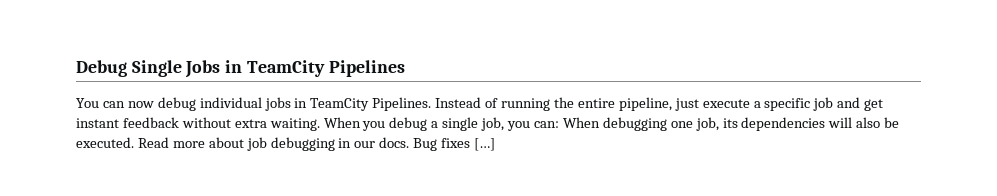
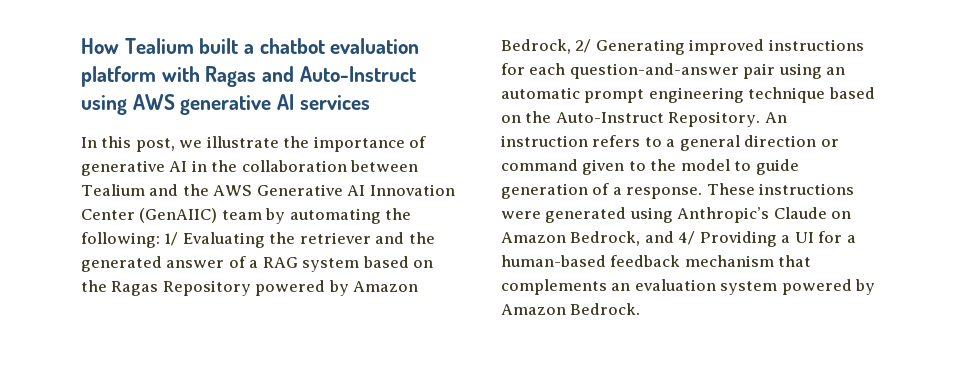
[76,60,405,78] [76,97,884,111] [76,117,900,131] [76,137,496,151] Debug Single Jobs in TeamCity Pipelines // You can now debug individual jobs in TeamCity Pipelines. Instead of running the entire pipeline, just execute a specific job and get instant feedback without extra waiting. When you debug a single job, you can: When debugging one job, its dependencies will also be executed. Read more about job debugging in our docs. Bug fixes […] -> [81,38,420,54] [81,66,416,87] [81,94,370,115] [81,136,427,152] [81,160,419,176] [81,184,455,196] [81,208,412,224] [81,232,435,248] [81,256,434,272] [81,280,419,296] [501,39,864,55] [501,63,846,79] [501,87,875,103] [501,111,787,127] [501,135,839,151] [501,159,799,175] [501,183,855,199] [501,207,852,223] [501,231,856,247] [501,255,812,267] [501,279,876,295] [501,303,641,315] How Tealium built a chatbot evaluation platform with Ragas and Auto-Instruct using AWS generative AI services // In this post, we illustrate the importance of generative AI in the collaboration between Tealium and the AWS Generative AI Innovation Center (GenAIIC) team by automating the following: 1/ Evaluating the retriever and the generated answer of a RAG system based on the Ragas Repository powered by Amazon Bedrock, 2/ Generating improved instructions for each question-and-answer pair using an automatic prompt engineering technique based on the Auto-Instruct Repository. An instruction refers to a general direction or command given to the model to guide generation of a response. These instructions were generated using Anthropic’s Claude on Amazon Bedrock, and 4/ Providing a UI for a human-based feedback mechanism that complements an evaluation system powered by Amazon Bedrock.

